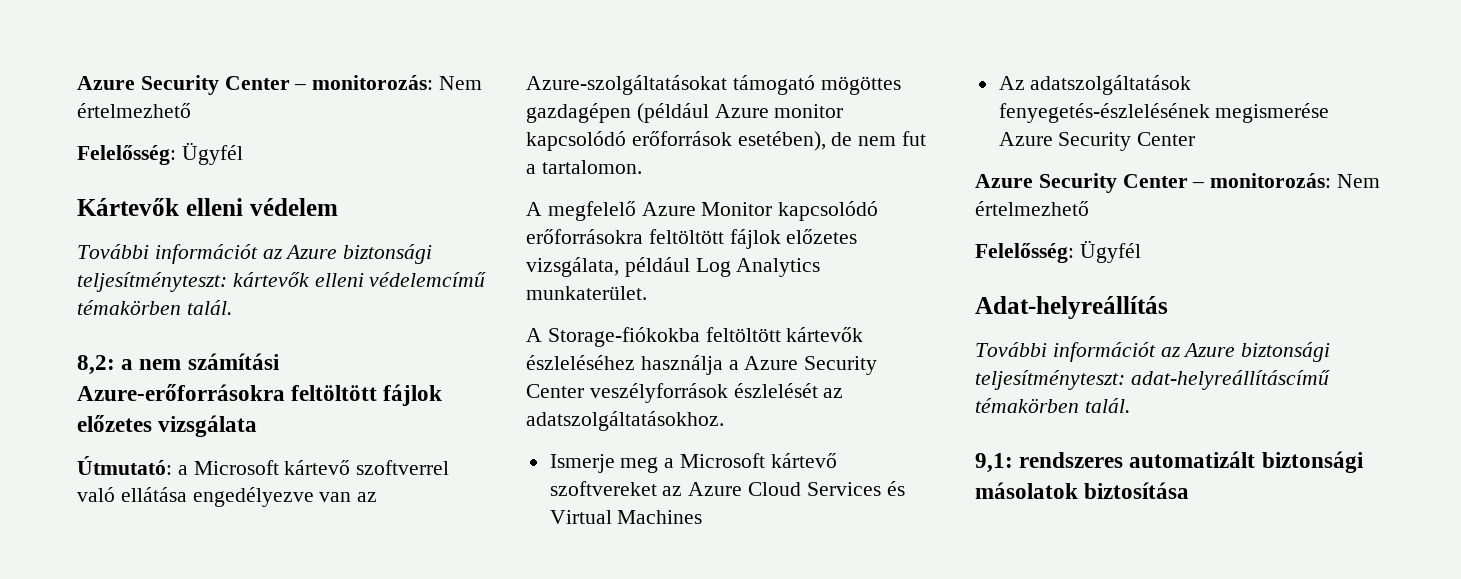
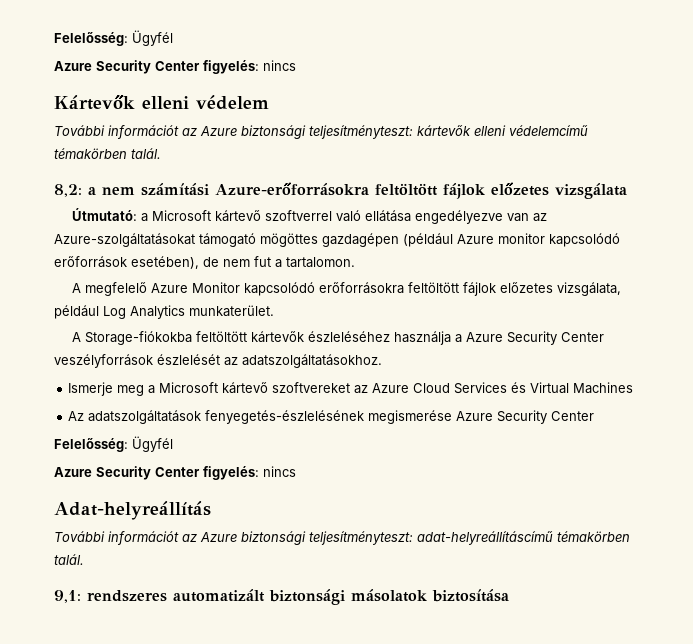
[77,75,483,95] [77,103,191,118] [77,142,243,165] Azure Security Center – monitorozás: Nem értelmezhető // Felelősség: Ügyfél -> [54,30,173,46] [54,60,296,74] Felelősség: Ügyfél // Azure Security Center figyelés: nincs
[975,173,1381,193] [975,201,1089,216] [975,240,1141,263] // Azure Security Center – monitorozás: Nem értelmezhető // Felelősség: Ügyfél -> [54,436,173,452] [54,466,296,480] // Felelősség: Ügyfél // Azure Security Center figyelés: nincs

